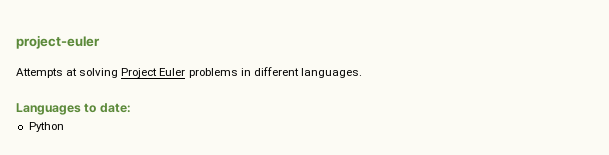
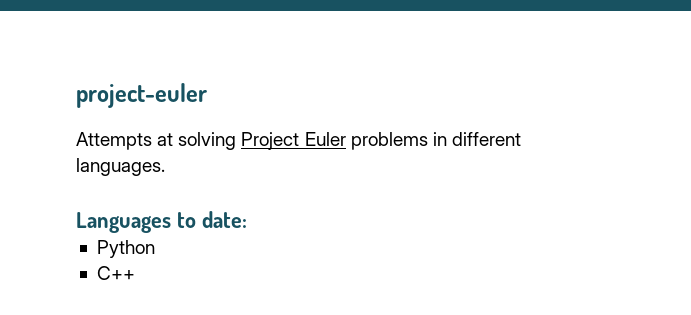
(64, 127) none -> [96,266,135,280] // C++

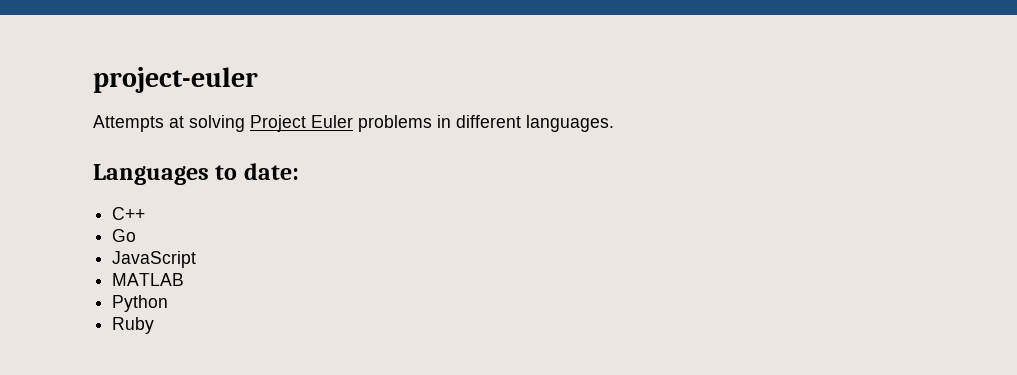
(247, 219) none -> [112,207,146,220] [112,229,137,242] [112,251,197,268] [112,273,185,286] // C++ // Go // JavaScript // MATLAB
[96,266,135,280] C++ -> [112,317,155,334] Ruby

